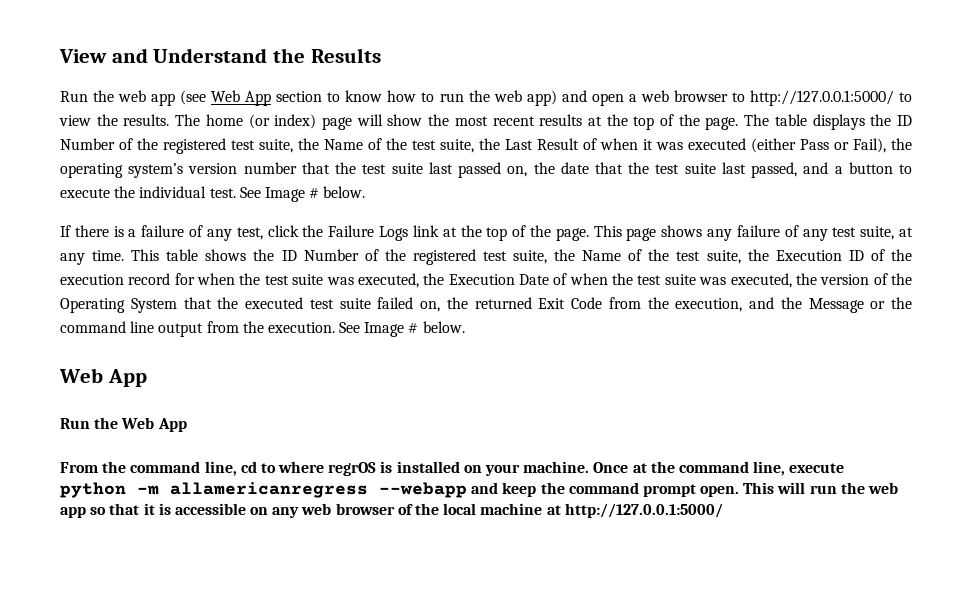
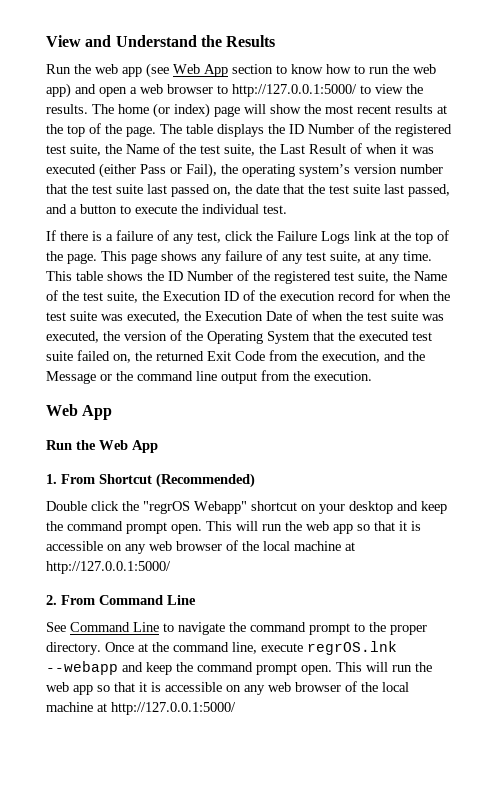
[239,186,366,202] See Image # below. -> (287, 209) none
[339,321,465,337] See Image # below. -> (372, 376) none
[60,461,590,476] From the command line, cd to where regrOS is installed on your machine. -> [46,473,255,488] [46,501,447,514] [46,521,421,534] [46,540,355,554] [46,561,171,574] [46,595,196,605] [46,622,427,635] [46,642,101,655] 1. From Shortcut (Recommended) // Double click the "regrOS Webapp" shortcut on your desktop and keep the command prompt open. This will run the web app so that it is accessible on any web browser of the local machine at http://127.0.0.1:5000/ // 2. From Command Line // See Command Line to navigate the command prompt to the proper directory.
[60,482,368,498] python -m allamericanregress -> [307,641,397,655] regrOS.lnk

